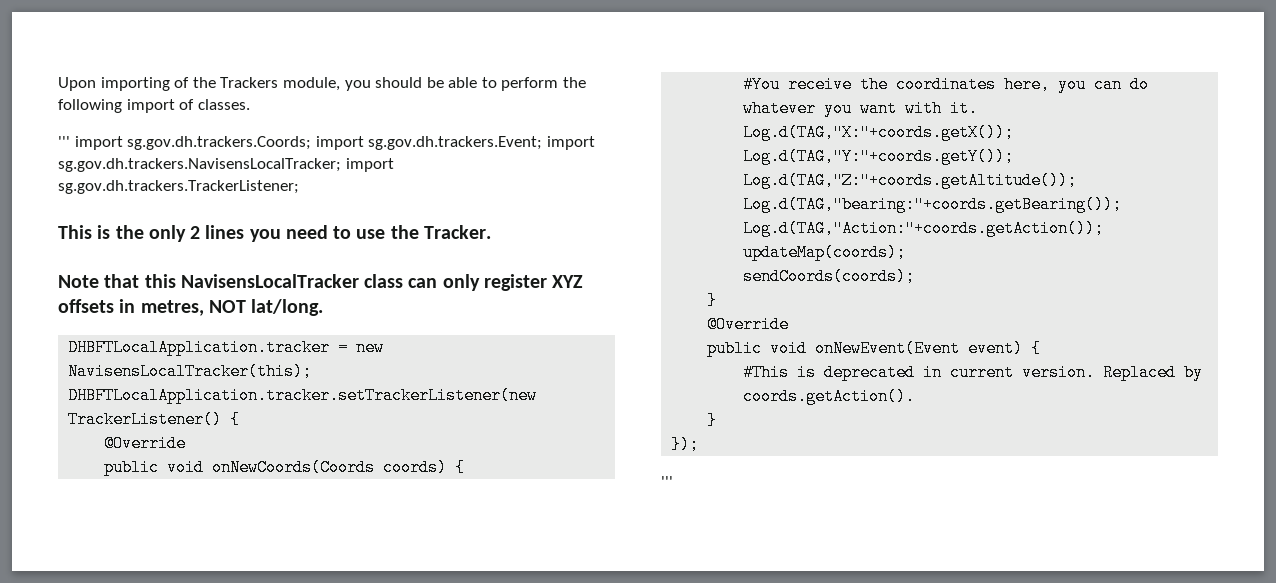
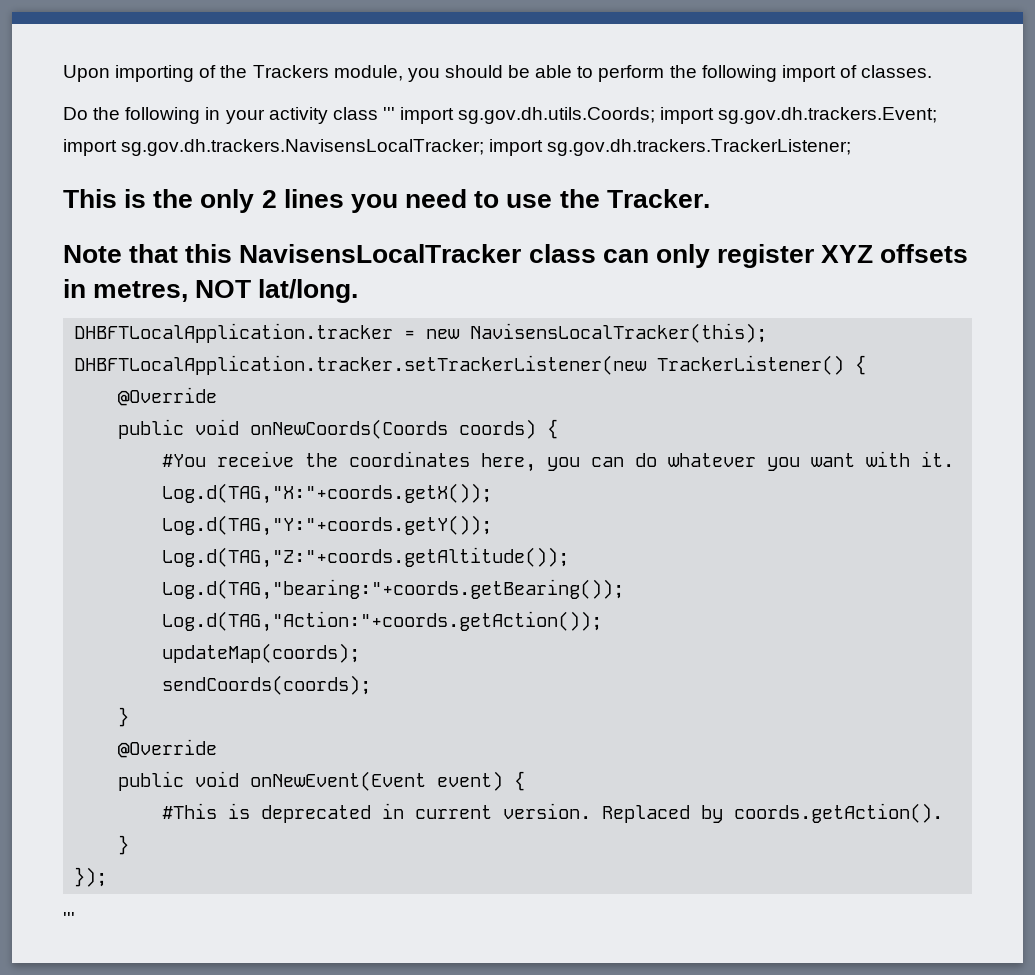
(250, 104) none -> [63,107,378,124] Do the following in your activity class
[127,136,312,150] sg.gov.dh.trackers.Coords; -> [458,107,656,124] sg.gov.dh.utils.Coords;

